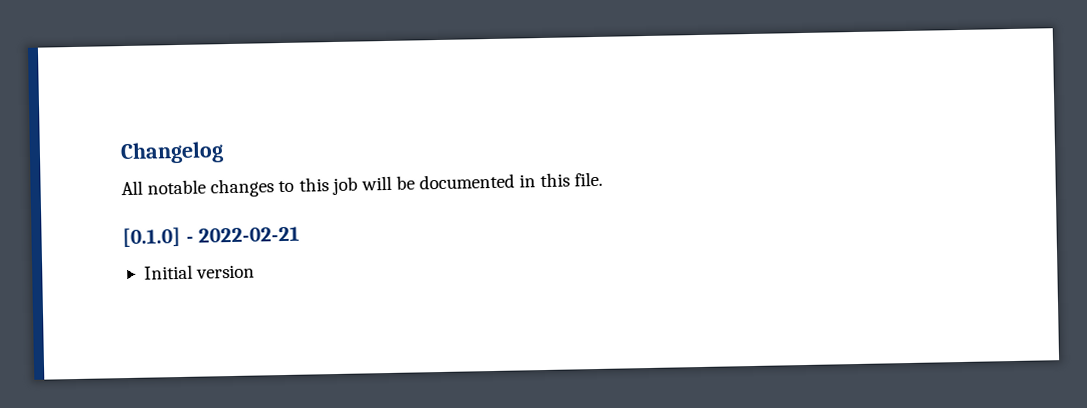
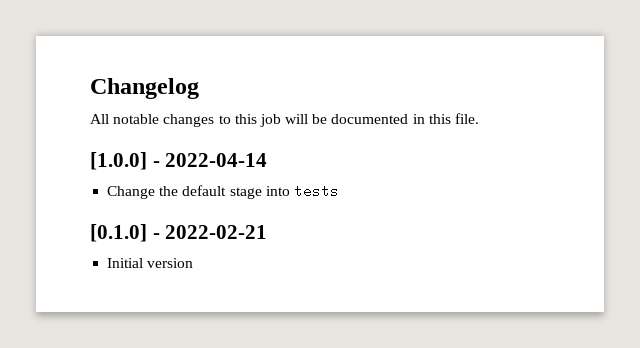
(604, 179) none -> [90,152,268,170] [107,184,339,199] // [1.0.0] - 2022-04-14 // Change the default stage into tests

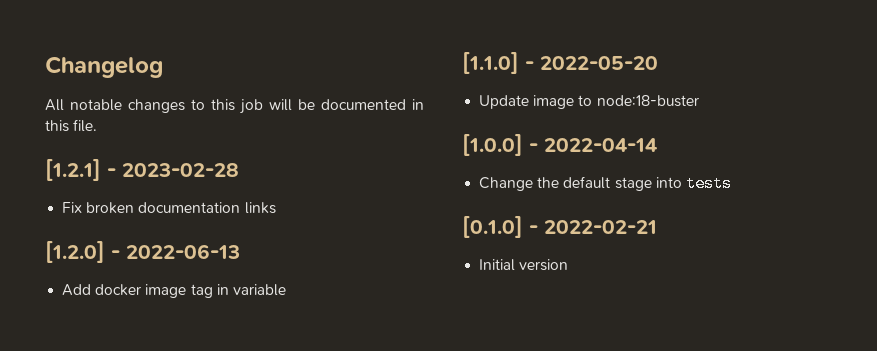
(480, 118) none -> [45,159,239,181] [62,202,276,214] [45,241,240,263] [62,284,286,298] [462,52,658,74] [479,95,699,109] // [1.2.1] - 2023-02-28 // Fix broken documentation links // [1.2.0] - 2022-06-13 // Add docker image tag in variable // [1.1.0] - 2022-05-20 // Update image to node:18-buster

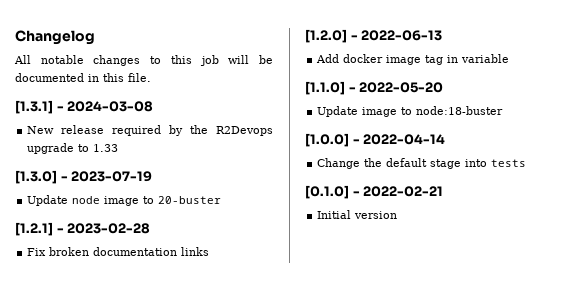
(98, 125) none -> [15,100,154,114] [27,125,273,136] [27,143,119,154] [15,170,153,184] [27,195,222,206] // [1.3.1] - 2024-03-08 // New release required by the R2Devops upgrade to 1.33 // [1.3.0] - 2023-07-19 // Update node image to 20-buster

